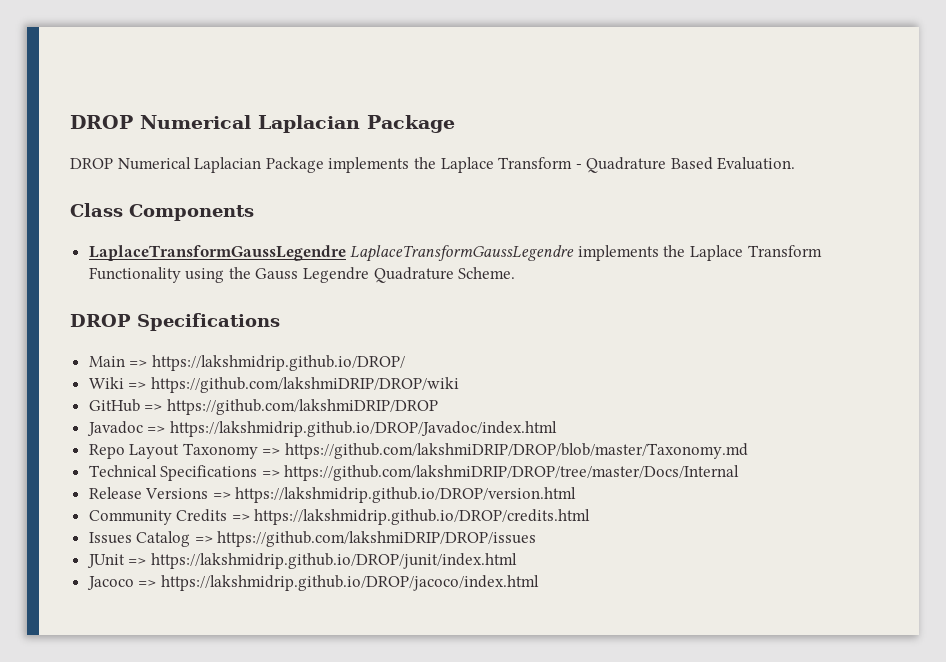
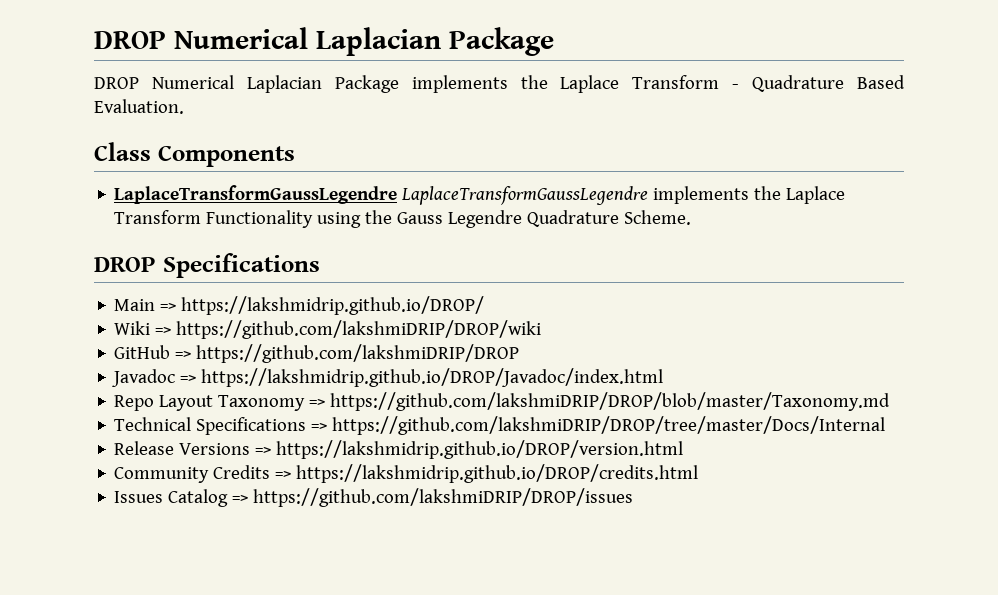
[86,553,517,569] [86,575,539,591] // JUnit => https://lakshmidrip.github.io/DROP/junit/index.html // Jacoco => https://lakshmidrip.github.io/DROP/jacoco/index.html -> (634, 497) none

